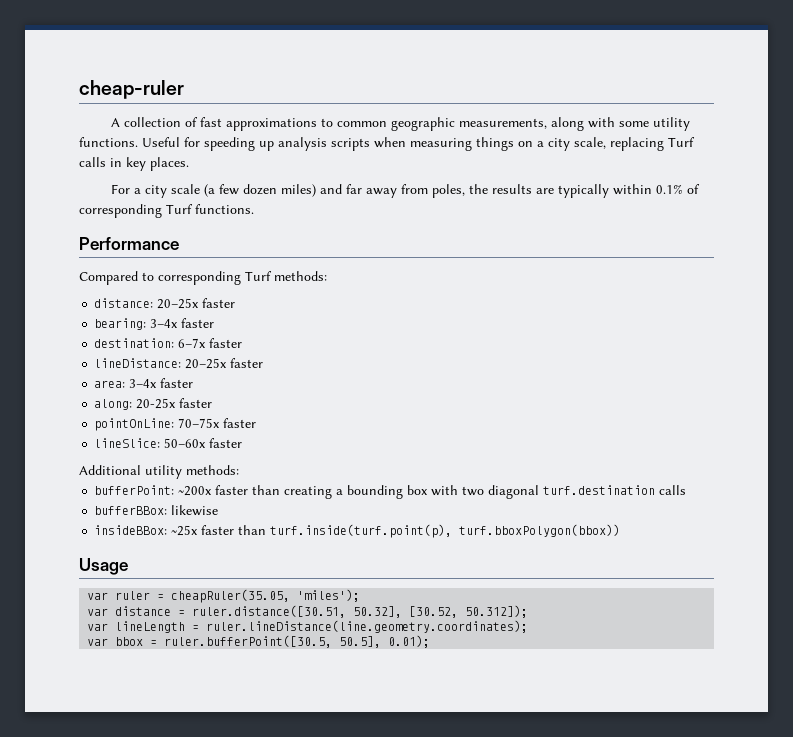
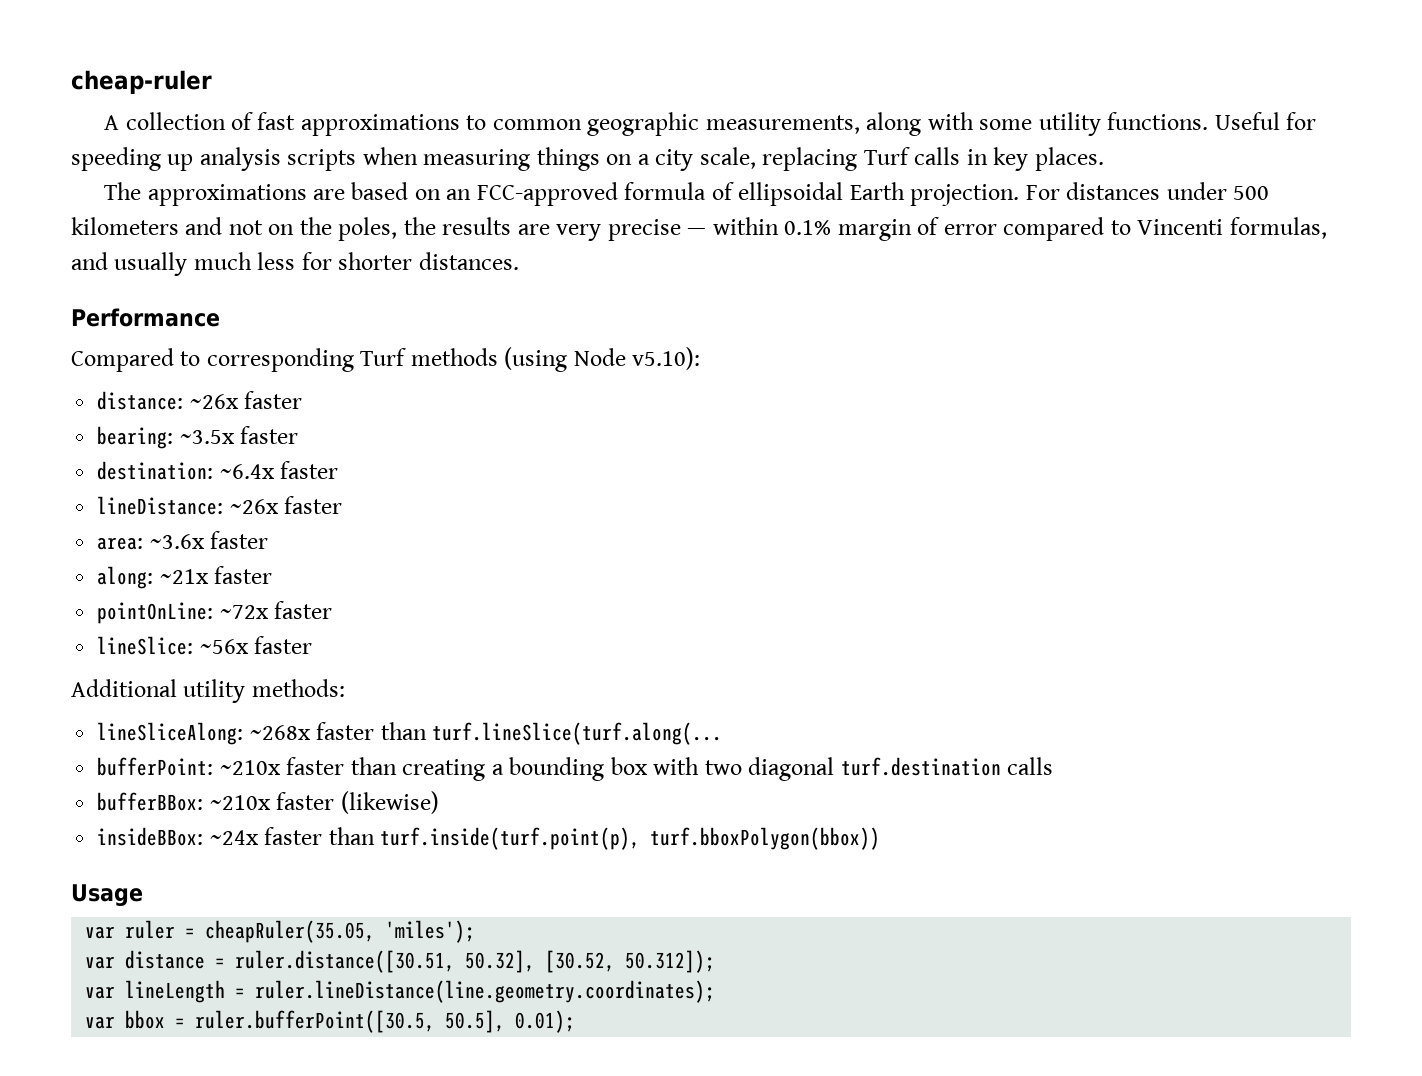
[110,184,700,198] [79,204,254,218] For a city scale (a few dozen miles) and far away from poles, the results are typically within 0.1% of corresponding Turf functions. -> [104,182,1270,206] [71,217,1327,241] [71,252,519,276] The approximations are based on an FCC-approved formula of ellipsoidal Earth projection. For distances under 500 kilometers and not on the poles, the results are very precise — within 0.1% margin of error compared to Vincenti formulas, and usually much less for shorter distances.
[274,271,327,281] methods: -> [410,347,701,372] methods (using Node v5.10):
[157,298,200,309] 20–25x -> [189,394,239,409] ~26x
[150,319,179,328] 3–4x -> [179,430,235,444] ~3.5x
[178,338,207,348] 6–7x -> [219,464,275,479] ~6.4x
[185,358,228,369] 20–25x -> [229,499,279,514] ~26x
[129,379,158,388] 3–4x -> [149,534,205,549] ~3.6x
[136,398,177,409] 20-25x -> [159,569,209,584] ~21x
[178,418,221,428] 70–75x -> [219,605,269,619] ~72x
[164,438,207,448] 50–60x -> [199,639,249,654] ~56x
(239, 470) none -> [97,722,723,745] // lineSliceAlong: ~268x faster than turf.lineSlice(turf.along(...
[178,486,213,496] ~200x -> [219,760,281,775] ~210x
[171,505,219,516] likewise -> [209,791,439,814] ~210x faster (likewise)
[171,525,199,536] ~25x -> [209,830,259,845] ~24x

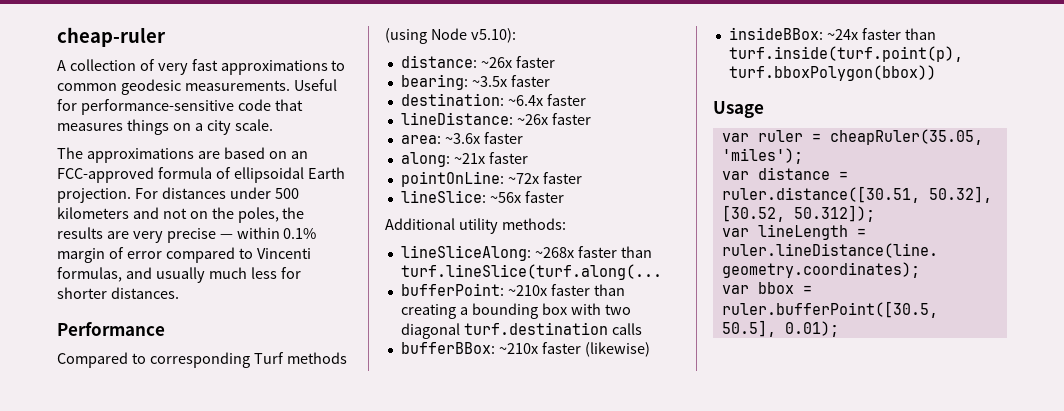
(253, 121) none -> [157,63,188,75] very
[587,112,1317,136] [71,147,1104,171] geographic measurements, along with some utility functions. Useful for speeding up analysis scripts when measuring things on a city scale, replacing Turf calls in key places. -> [120,79,337,95] [57,99,303,115] [57,119,273,135] geodesic measurements. Useful for performance-sensitive code that measures things on a city scale.

